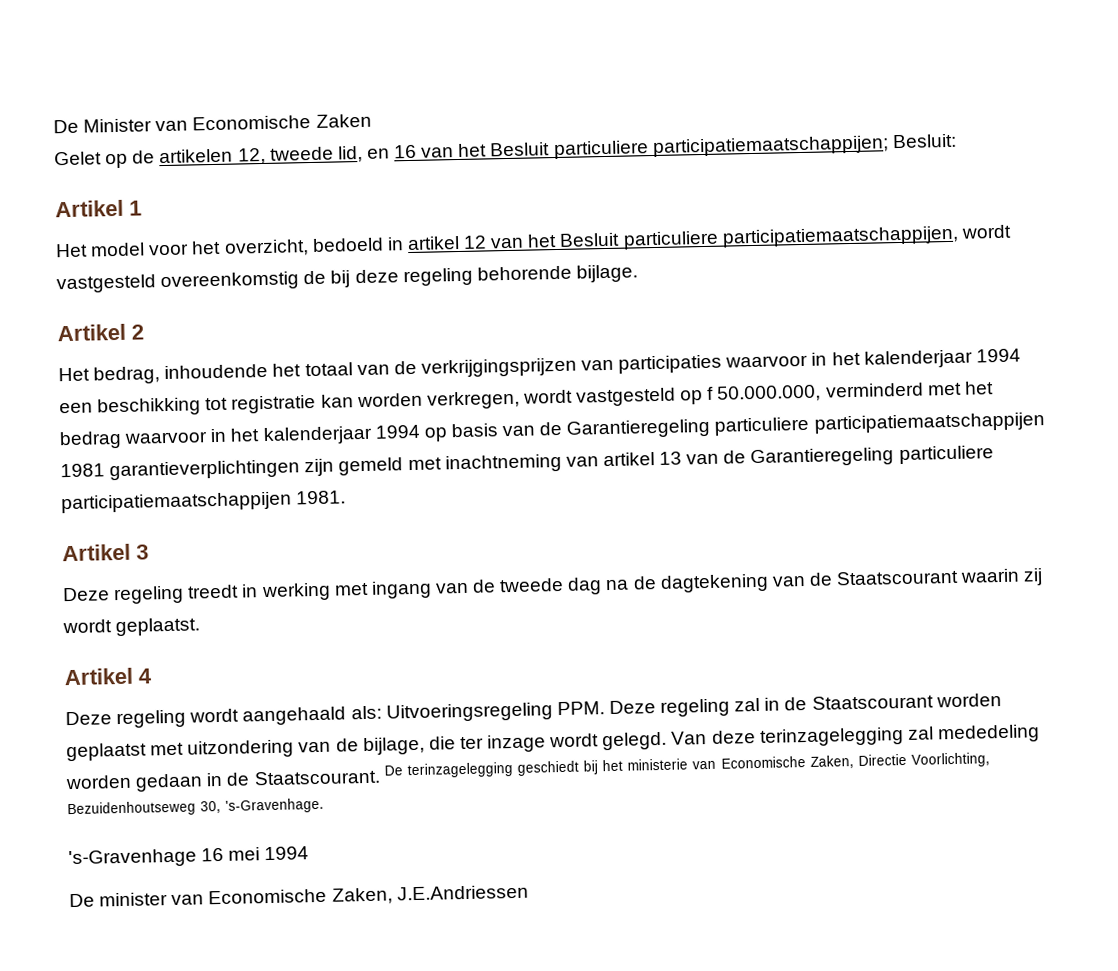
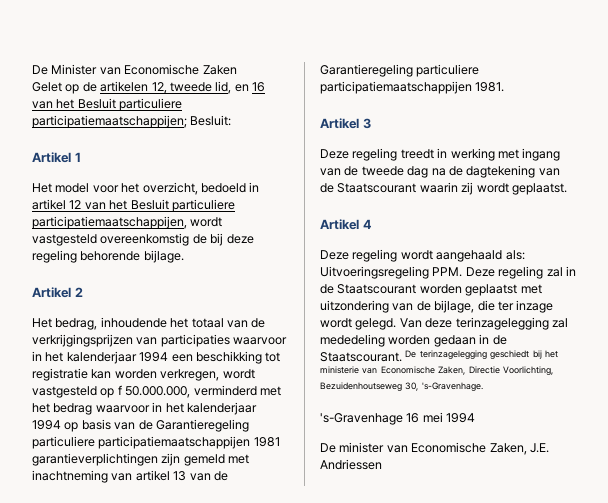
[396,884,529,901] J.E.Andriessen -> [529,443,549,453] [320,459,382,470] J.E. Andriessen

